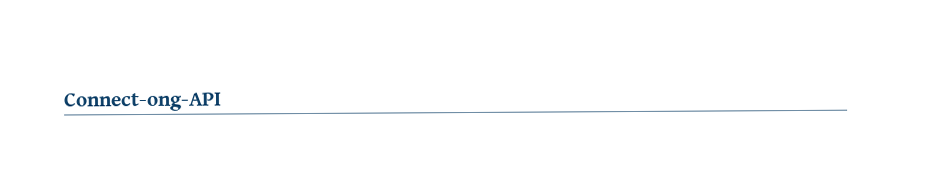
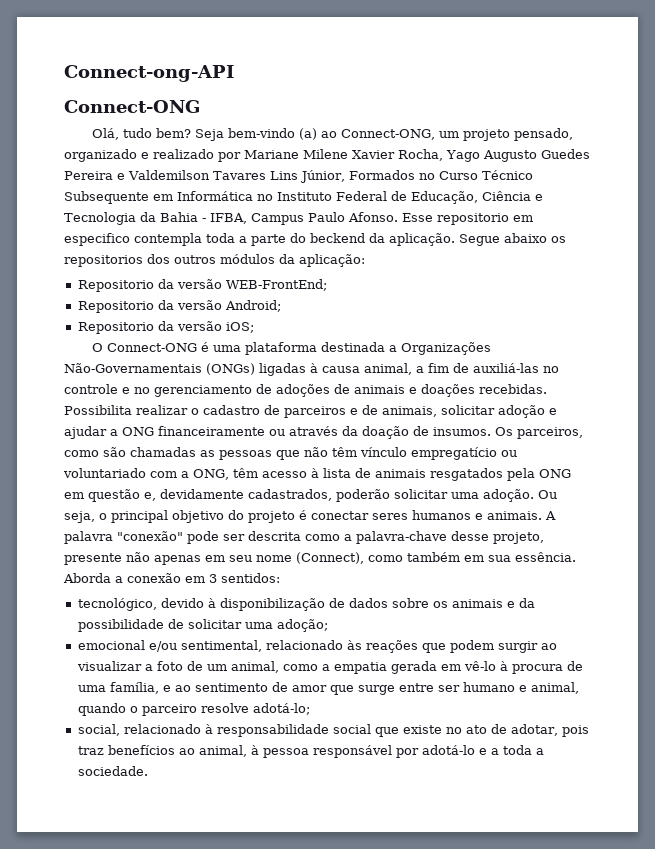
(222, 102) none -> [64,100,200,113] [91,128,573,141] [64,149,590,162] [64,170,533,183] [64,191,543,204] [64,212,533,225] [64,233,566,246] [64,254,365,267] [77,279,327,292] [77,300,281,313] [77,321,254,334] [91,342,491,355] [64,363,559,376] [64,384,547,397] [64,405,557,418] [64,426,583,439] [64,447,517,460] [63,468,571,481] [64,489,557,502] [64,510,556,523] [64,531,544,544] [64,552,576,565] [63,573,280,583] [77,598,535,611] [77,619,328,632] [77,640,557,653] [76,661,583,674] [77,682,579,695] [77,703,310,716] [77,724,589,737] [77,745,544,758] [77,766,148,776] // Connect-ONG // Olá, tudo bem? Seja bem-vindo (a) ao Connect-ONG, um projeto pensado, organizado e realizado por Mariane Milene Xavier Rocha, Yago Augusto Guedes Pereira e Valdemilson Tavares Lins Júnior, Formados no Curso Técnico Subsequente em Informática no Instituto Federal de Educação, Ciência e Tecnologia da Bahia - IFBA, Campus Paulo Afonso. Esse repositorio em especifico contempla toda a parte do beckend da aplicação. Segue abaixo os repositorios dos outros módulos da aplicação: // Repositorio da versão WEB-FrontEnd; // Repositorio da versão Android; // Repositorio da versão iOS; // O Connect-ONG é uma plataforma destinada a Organizações Não-Governamentais (ONGs) ligadas à causa animal, a fim de auxiliá-las no controle e no gerenciamento de adoções de animais e doações recebidas. Possibilita realizar o cadastro de parceiros e de animais, solicitar adoção e ajudar a ONG financeiramente ou através da doação de insumos. Os parceiros, como são chamadas as pessoas que não têm vínculo empregatício ou voluntariado com a ONG, têm acesso à lista de animais resgatados pela ONG em questão e, devidamente cadastrados, poderão solicitar uma adoção. Ou seja, o principal objetivo do projeto é conectar seres humanos e animais. A palavra "conexão" pode ser descrita como a palavra-chave desse projeto, presente não apenas em seu nome (Connect), como também em sua essência. Aborda a conexão em 3 sentidos: // tecnológico, devido à disponibilização de dados sobre os animais e da possibilidade de solicitar uma adoção; // emocional e/ou sentimental, relacionado às reações que podem surgir ao visualizar a foto de um animal, como a empatia gerada em vê-lo à procura de uma família, e ao sentimento de amor que surge entre ser humano e animal, quando o parceiro resolve adotá-lo; // social, relacionado à responsabilidade social que existe no ato de adotar, pois traz benefícios ao animal, à pessoa responsável por adotá-lo e a toda a sociedade.

